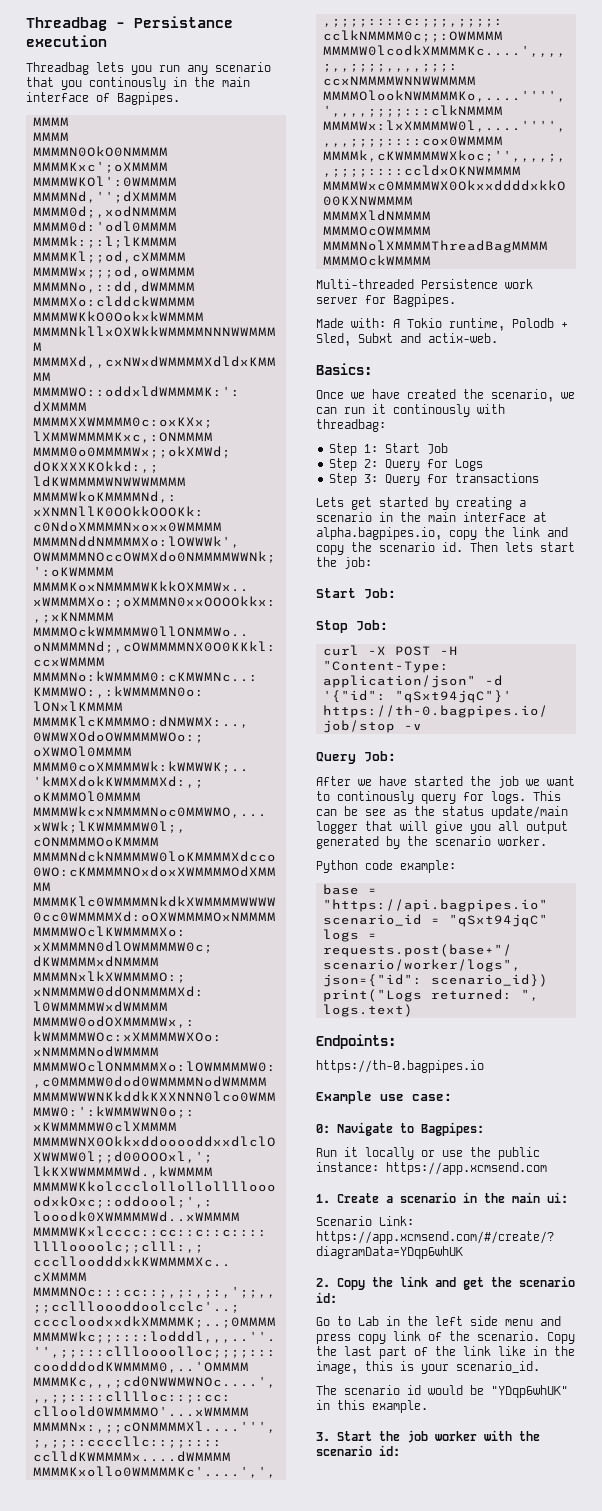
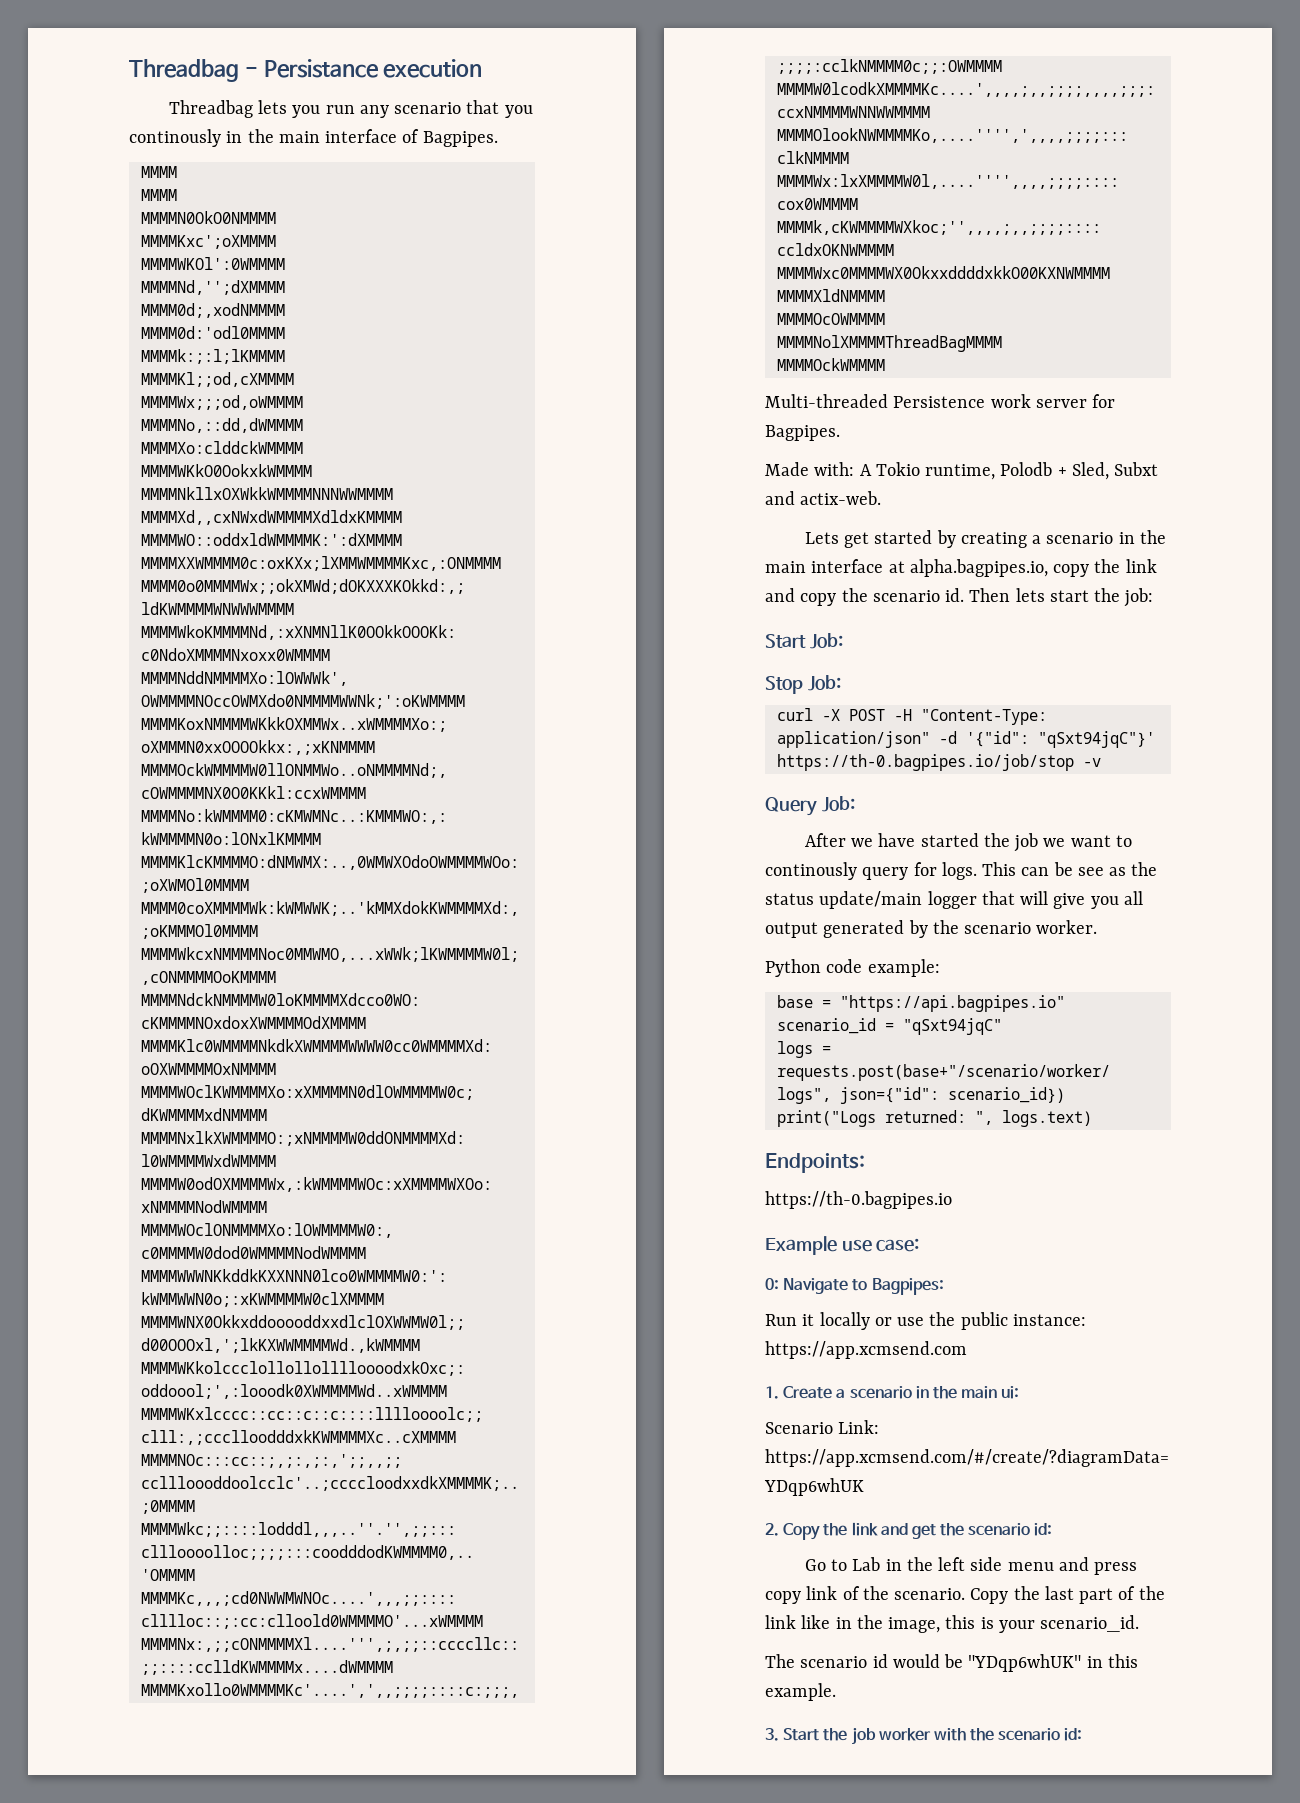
[316,363,372,375] [316,389,575,402] [316,404,505,417] [316,419,386,432] [329,443,449,456] [329,458,484,471] [329,473,540,486] // Basics: // Once we have created the scenario, we can run it continously with threadbag: // Step 1: Start Job // Step 2: Query for Logs // Step 3: Query for transactions -> (882, 498) none

